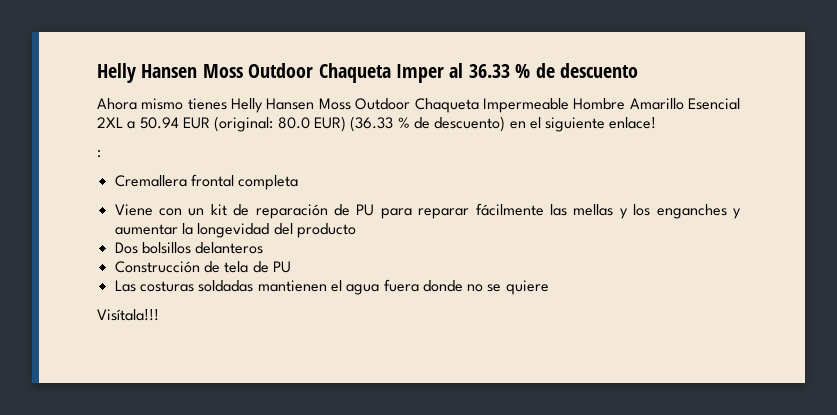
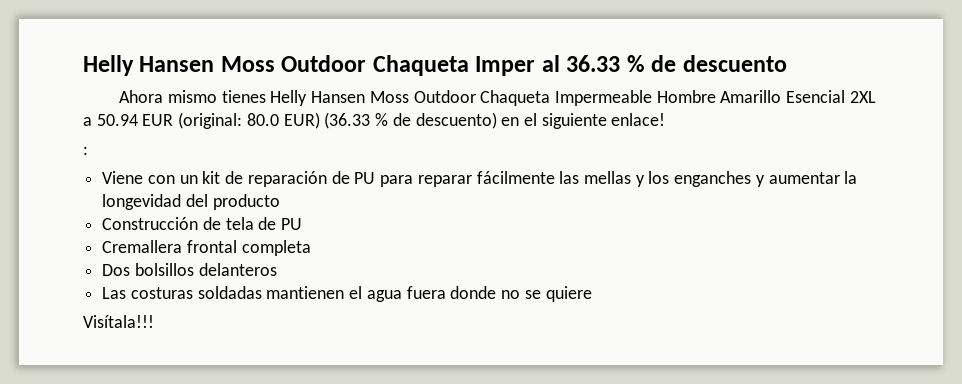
[114,174,299,190] // Cremallera frontal completa -> (88, 150) none
[114,242,264,254] // Dos bolsillos delanteros -> (280, 202) none
(291, 267) none -> [102,240,311,256] [102,263,277,276] // Cremallera frontal completa // Dos bolsillos delanteros

